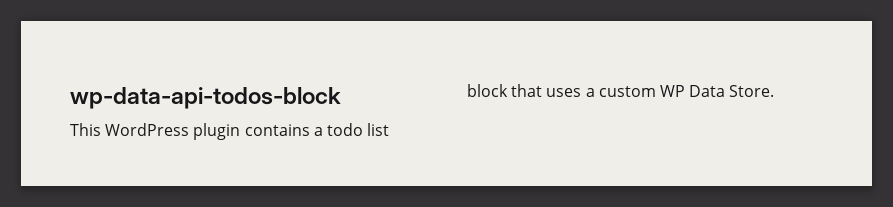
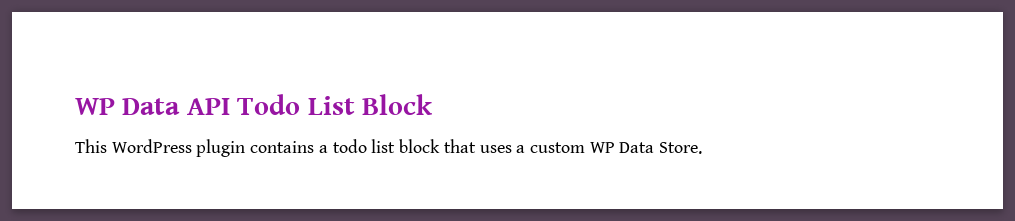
[70,87,341,109] wp-data-api-todos-block -> [75,94,434,115] WP Data API Todo List Block

